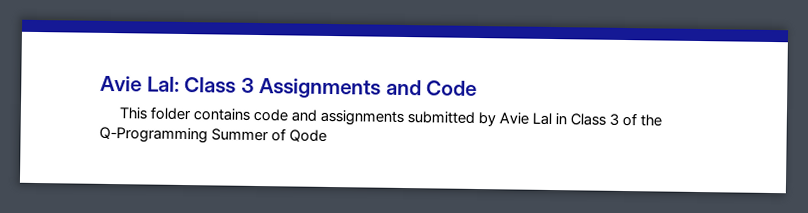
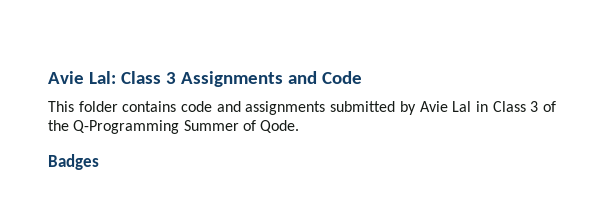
[289,129,328,142] Qode -> [260,120,300,133] [48,154,99,170] Qode. // Badges

